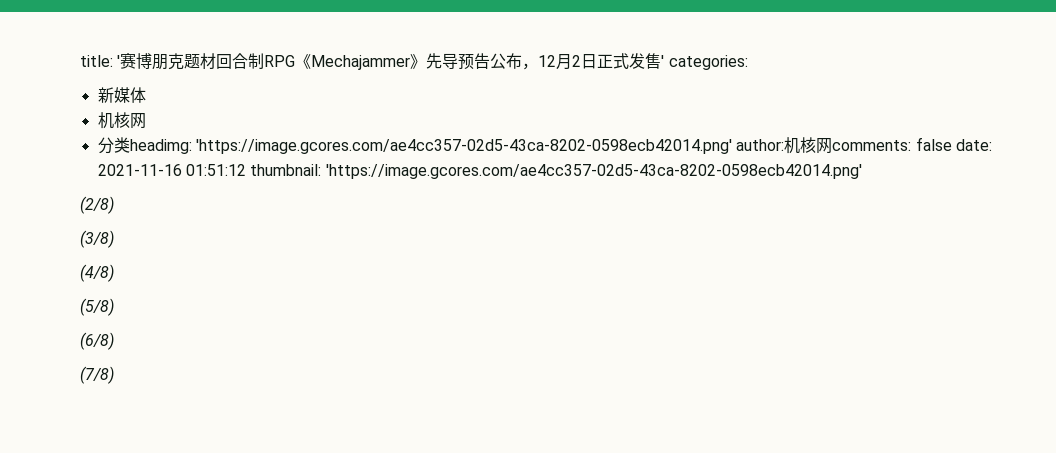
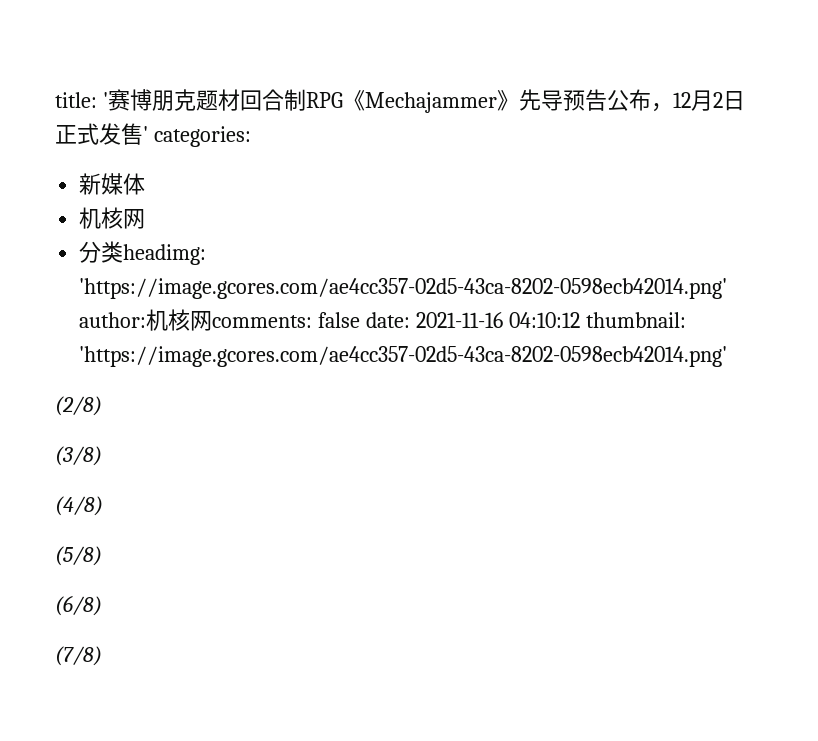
[185,164,246,176] 01:51:12 -> [508,312,580,328] 04:10:12

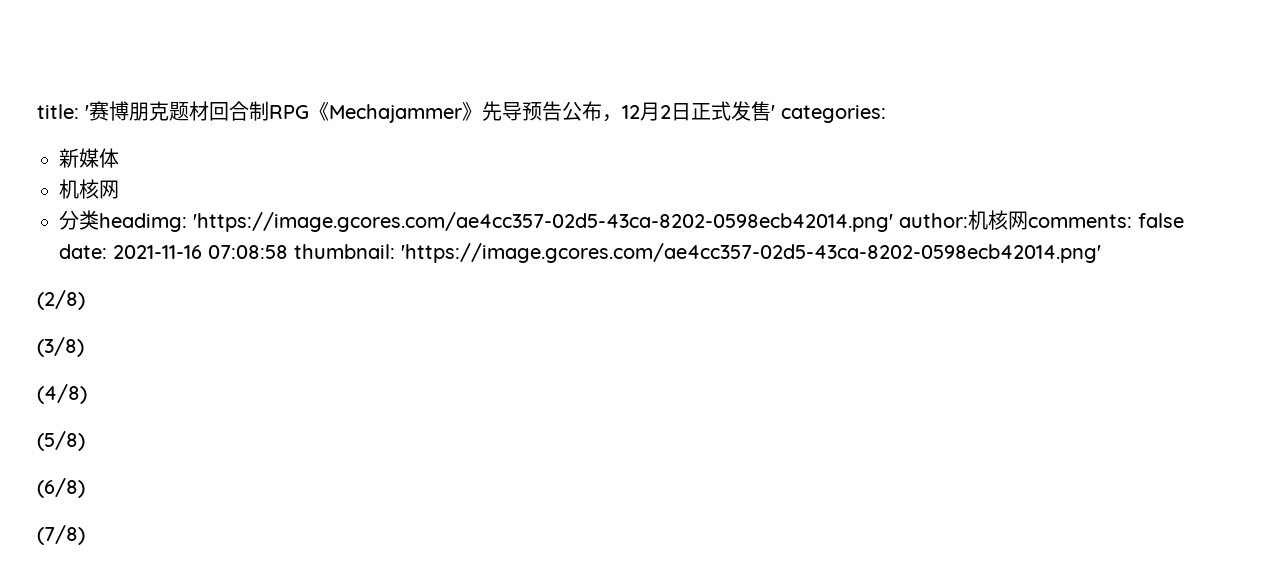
[508,312,580,328] 04:10:12 -> [208,245,288,259] 07:08:58

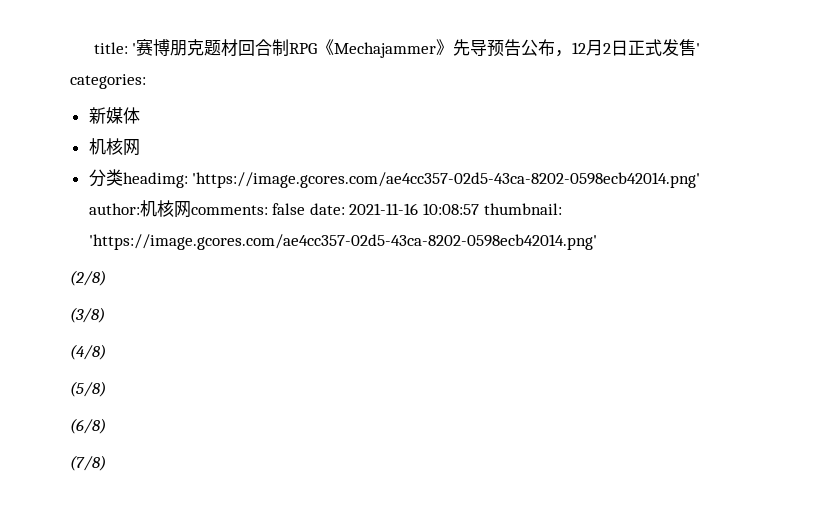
[208,245,288,259] 07:08:58 -> [423,203,480,215] 10:08:57

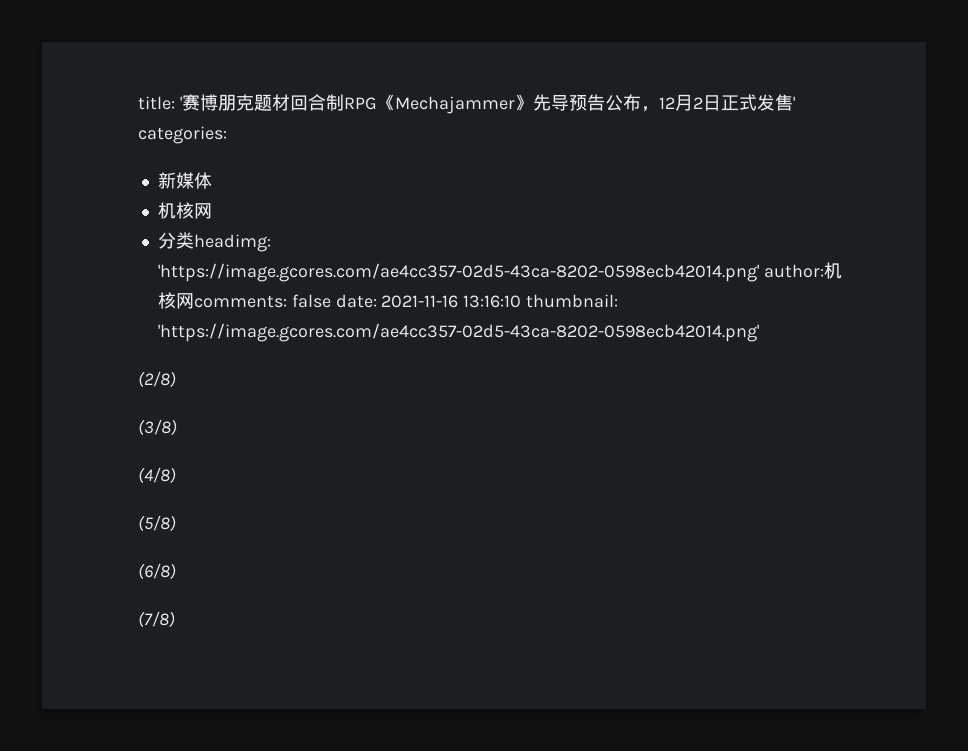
[423,203,480,215] 10:08:57 -> [463,295,522,308] 13:16:10

